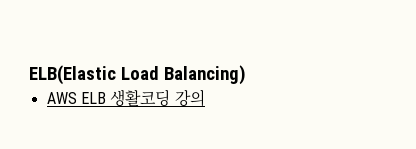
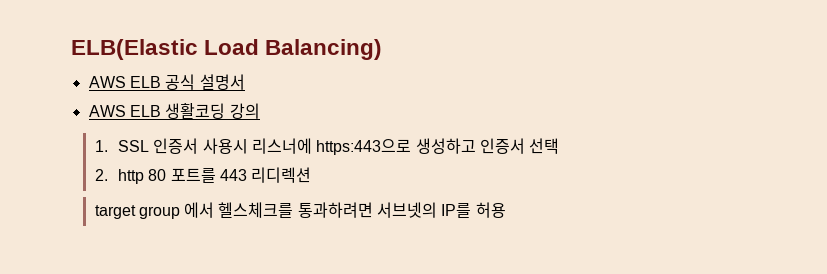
(246, 75) none -> [88,74,245,90] // AWS ELB 공식 설명서
(205, 98) none -> [94,138,560,155] [94,167,312,184] [94,202,506,219] // 1. SSL 인증서 사용시 리스너에 https:443으로 생성하고 인증서 선택 // 2. http 80 포트를 443 리디렉션 // target group 에서 헬스체크를 통과하려면 서브넷의 IP를 허용

